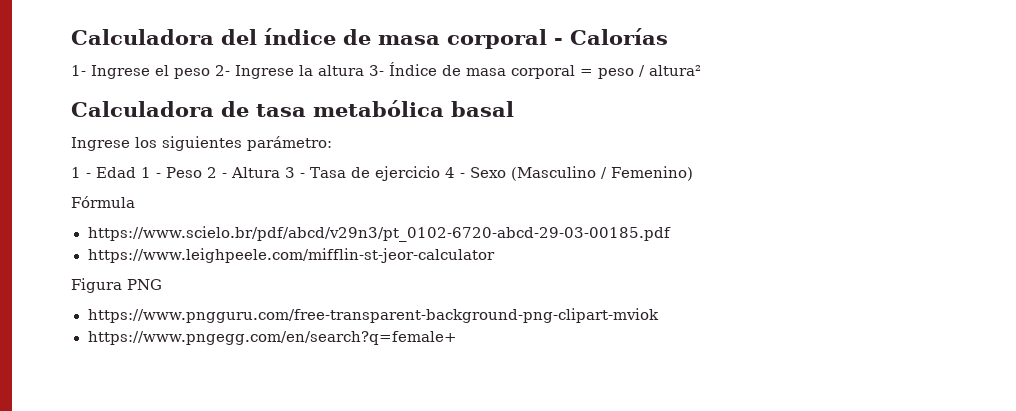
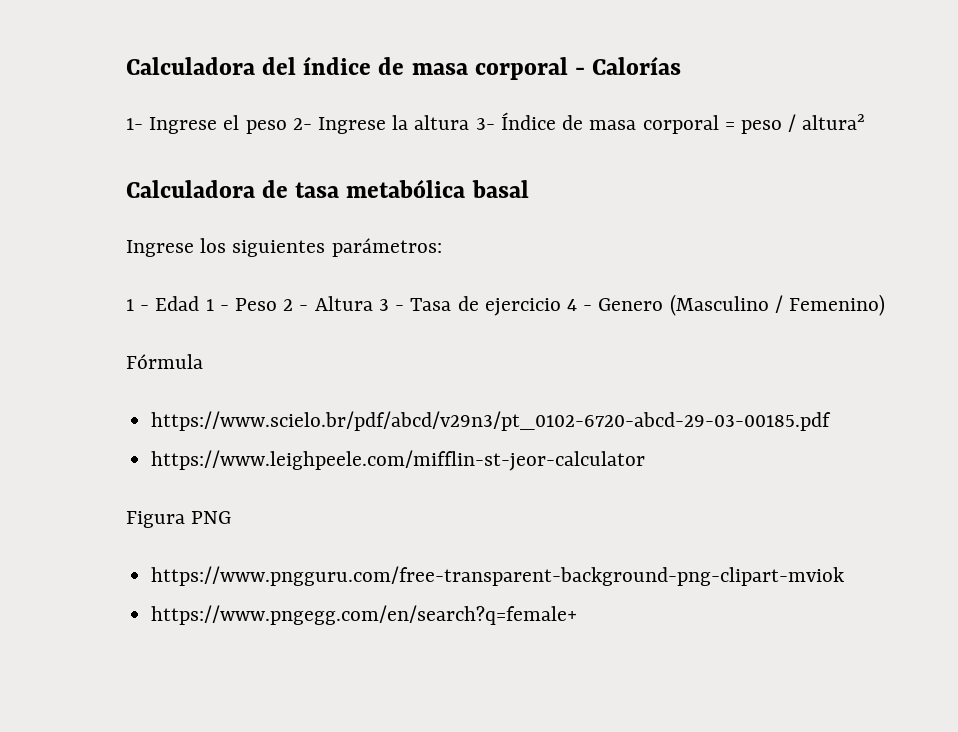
[247,136,332,151] parámetro: -> [331,238,442,257] parámetros:
[469,167,506,178] Sexo -> [598,298,664,311] Genero

